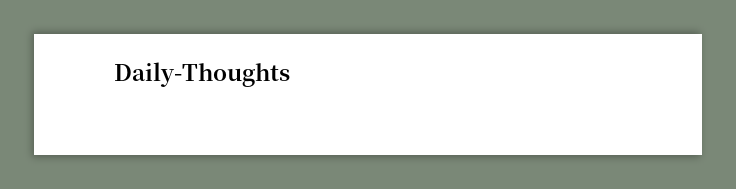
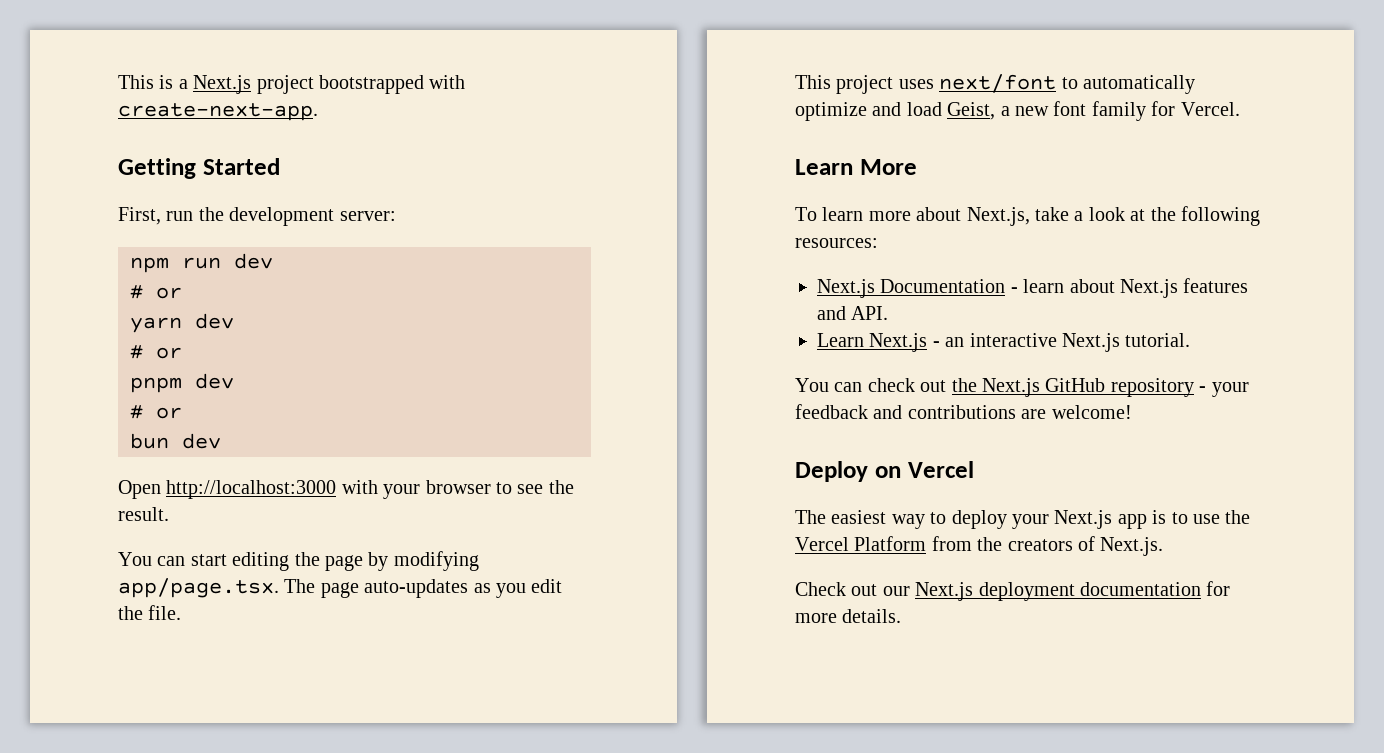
[114,62,290,87] Daily-Thoughts -> [118,75,466,94] [118,103,318,121] [118,158,280,179] [118,207,396,226] [130,253,273,273] [130,285,182,299] [130,313,234,333] [130,345,182,359] [130,373,234,393] [130,405,182,419] [130,433,221,449] [118,480,574,499] [118,507,169,521] [118,551,479,571] [118,578,563,598] [118,605,182,620] [795,74,1195,94] [795,101,1240,121] [795,159,917,175] [795,206,1260,226] [795,238,878,248] [817,278,1249,298] [817,306,889,320] [817,333,1191,352] [795,378,1249,397] [795,404,1132,419] [795,461,974,482] [795,510,1251,529] [795,536,1164,556] [795,581,1231,601] [795,609,902,623] This is a Next.js project bootstrapped with create-next-app. // Getting Started // First, run the development server: // npm run dev // # or // yarn dev // # or // pnpm dev // # or // bun dev // Open http://localhost:3000 with your browser to see the result. // You can start editing the page by modifying app/page.tsx. The page auto-updates as you edit the file. // This project uses next/font to automatically optimize and load Geist, a new font family for Vercel. // Learn More // To learn more about Next.js, take a look at the following resources: // Next.js Documentation - learn about Next.js features and API. // Learn Next.js - an interactive Next.js tutorial. // You can check out the Next.js GitHub repository - your feedback and contributions are welcome! // Deploy on Vercel // The easiest way to deploy your Next.js app is to use the Vercel Platform from the creators of Next.js. // Check out our Next.js deployment documentation for more details.

